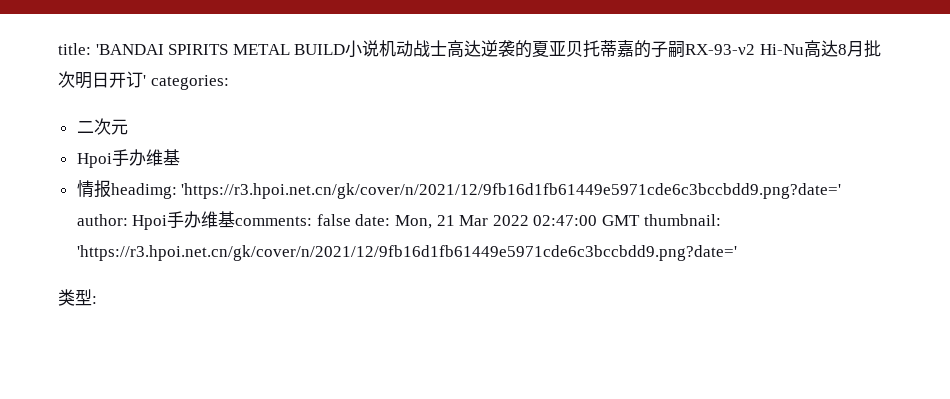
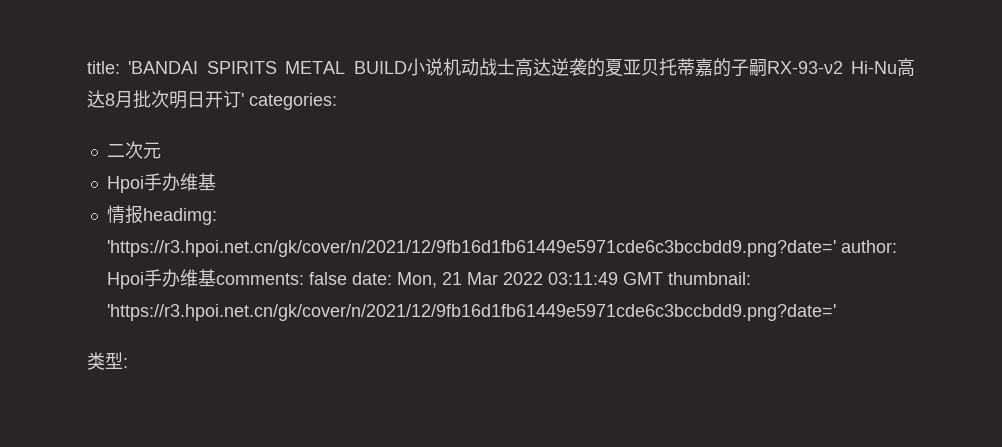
[533,215,598,226] 02:47:00 -> [547,272,618,285] 03:11:49

